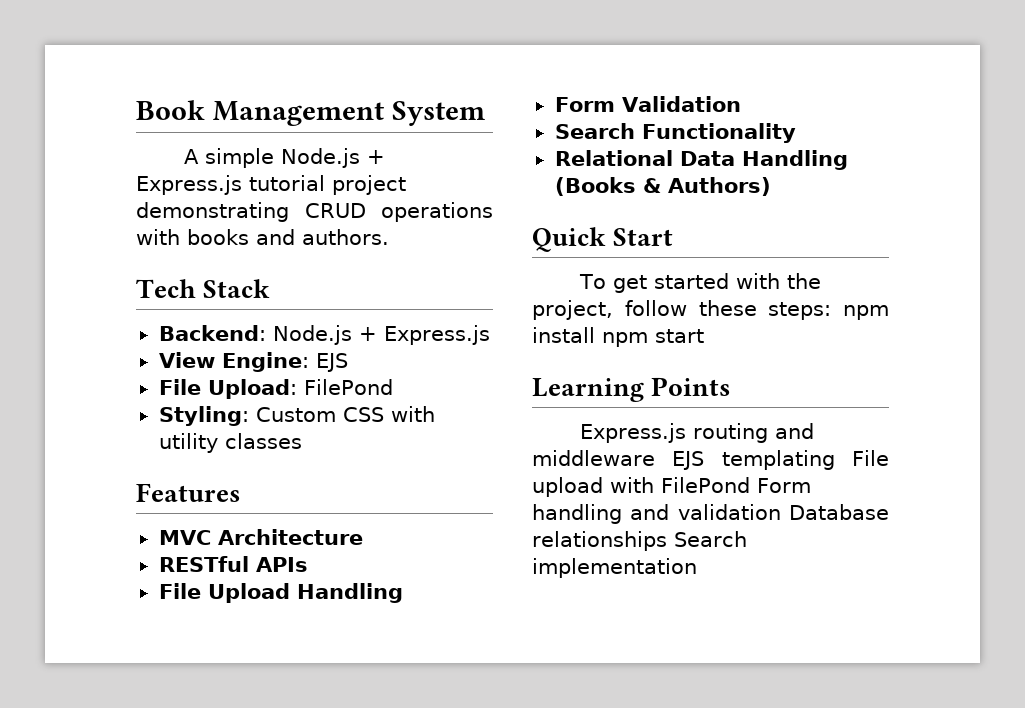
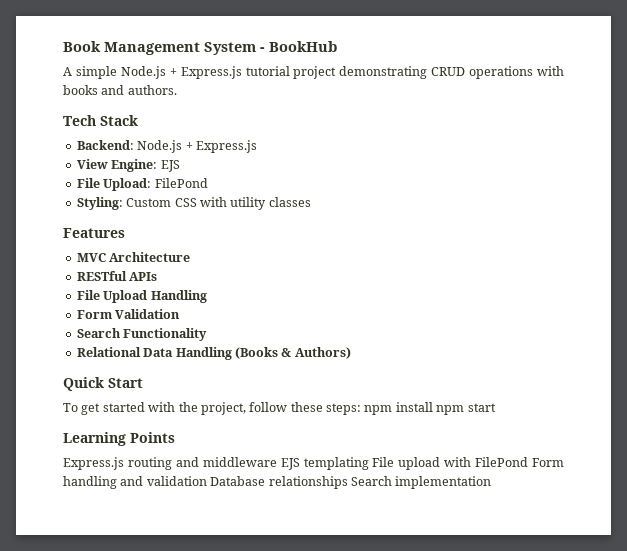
(485, 113) none -> [260,41,337,52] - BookHub

